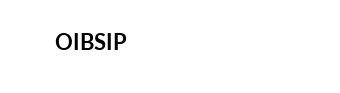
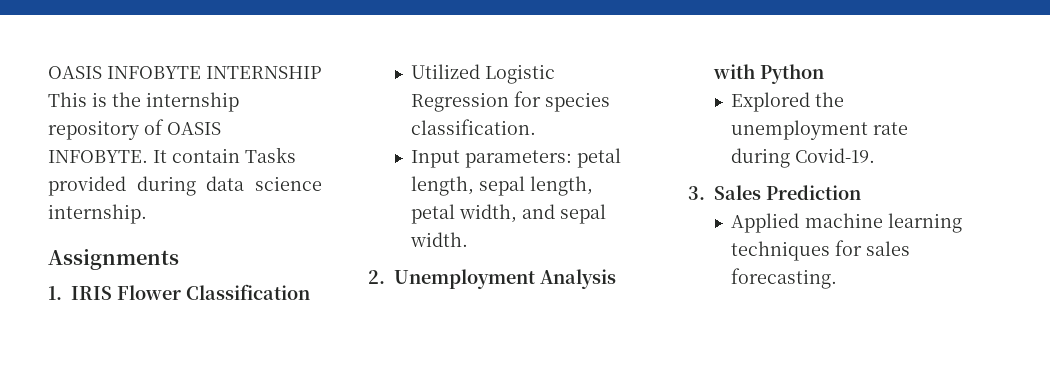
[55,33,127,50] OIBSIP -> [48,66,322,79] [48,92,239,112] [48,119,221,140] [48,147,296,163] [48,176,322,196] [48,204,147,224] [48,249,179,270] [48,284,311,300] [411,64,556,84] [411,91,611,112] [411,119,537,135] [411,148,622,168] [411,176,594,196] [411,204,607,224] [410,232,469,247] [368,269,616,289] [713,64,824,84] [731,92,845,112] [731,120,909,140] [731,148,876,168] [688,185,861,200] [731,213,962,233] [731,240,911,261] [731,268,838,289] OASIS INFOBYTE INTERNSHIP This is the internship repository of OASIS INFOBYTE. It contain Tasks provided during data science internship. // Assignments // 1. IRIS Flower Classification // Utilized Logistic Regression for species classification. // Input parameters: petal length, sepal length, petal width, and sepal width. // 2. Unemployment Analysis with Python // Explored the unemployment rate during Covid-19. // 3. Sales Prediction // Applied machine learning techniques for sales forecasting.

